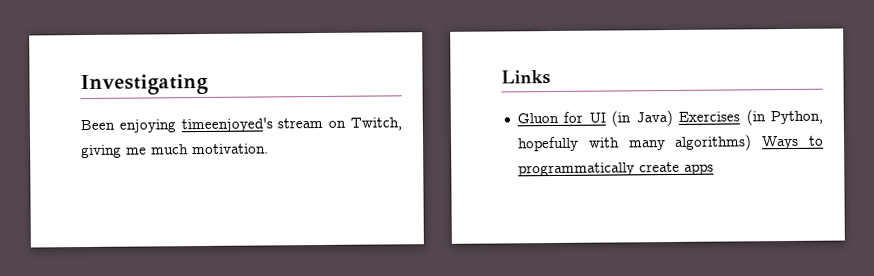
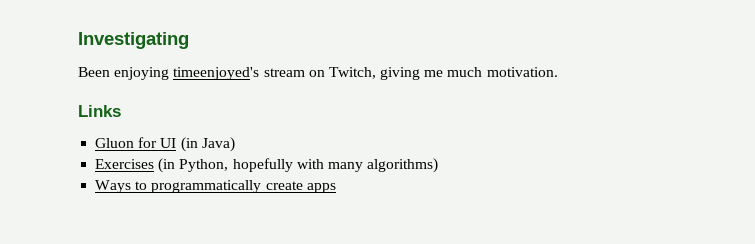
(673, 118) none -> (235, 144) //
(753, 142) none -> (439, 165) //

